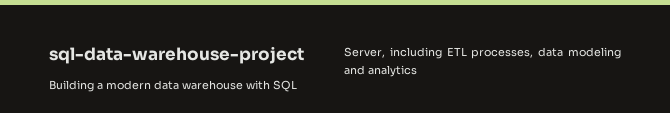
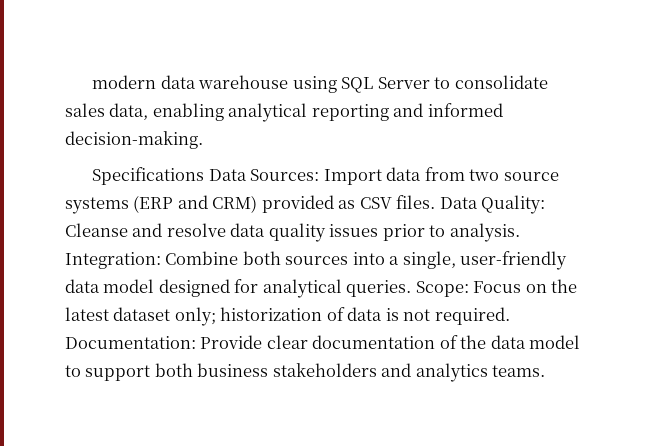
[49,46,304,64] [49,80,297,92] [344,47,621,59] sql-data-warehouse-project // Building a modern data warehouse with SQL Server, including ETL processes, data modeling -> [92,75,548,93] [65,103,503,122] [65,131,203,149] [92,167,559,185] [65,195,546,214] [65,223,520,242] [65,251,568,270] [65,279,578,298] [65,307,510,326] [65,335,581,349] [65,363,377,381] modern data warehouse using SQL Server to consolidate sales data, enabling analytical reporting and informed decision-making. // Specifications Data Sources: Import data from two source systems (ERP and CRM) provided as CSV files. Data Quality: Cleanse and resolve data quality issues prior to analysis. Integration: Combine both sources into a single, user-friendly data model designed for analytical queries. Scope: Focus on the latest dataset only; historization of data is not required. Documentation: Provide clear documentation of the data model to support both business stakeholders
(417, 71) none -> [492,365,546,377] teams.

